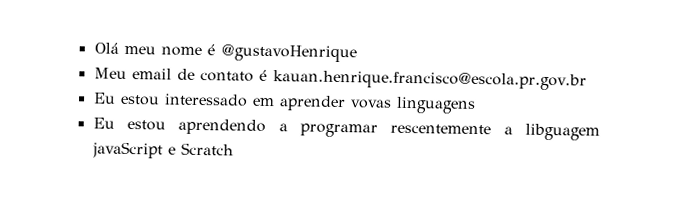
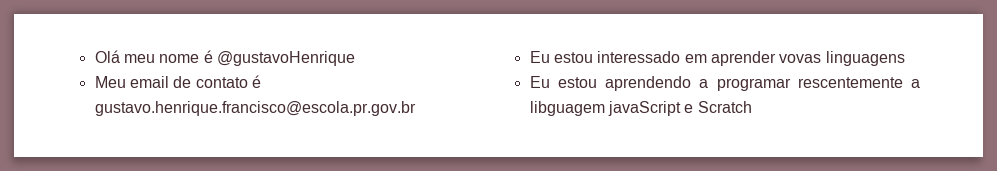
[272,70,587,91] kauan.henrique.francisco@escola.pr.gov.br -> [94,101,416,116] gustavo.henrique.francisco@escola.pr.gov.br

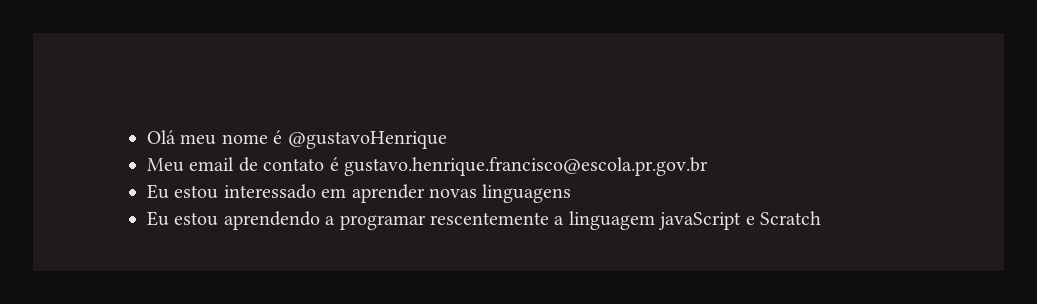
[779,54,822,63] vovas -> [429,188,477,198] novas
[529,101,605,116] libguagem -> [568,211,655,230] linguagem

